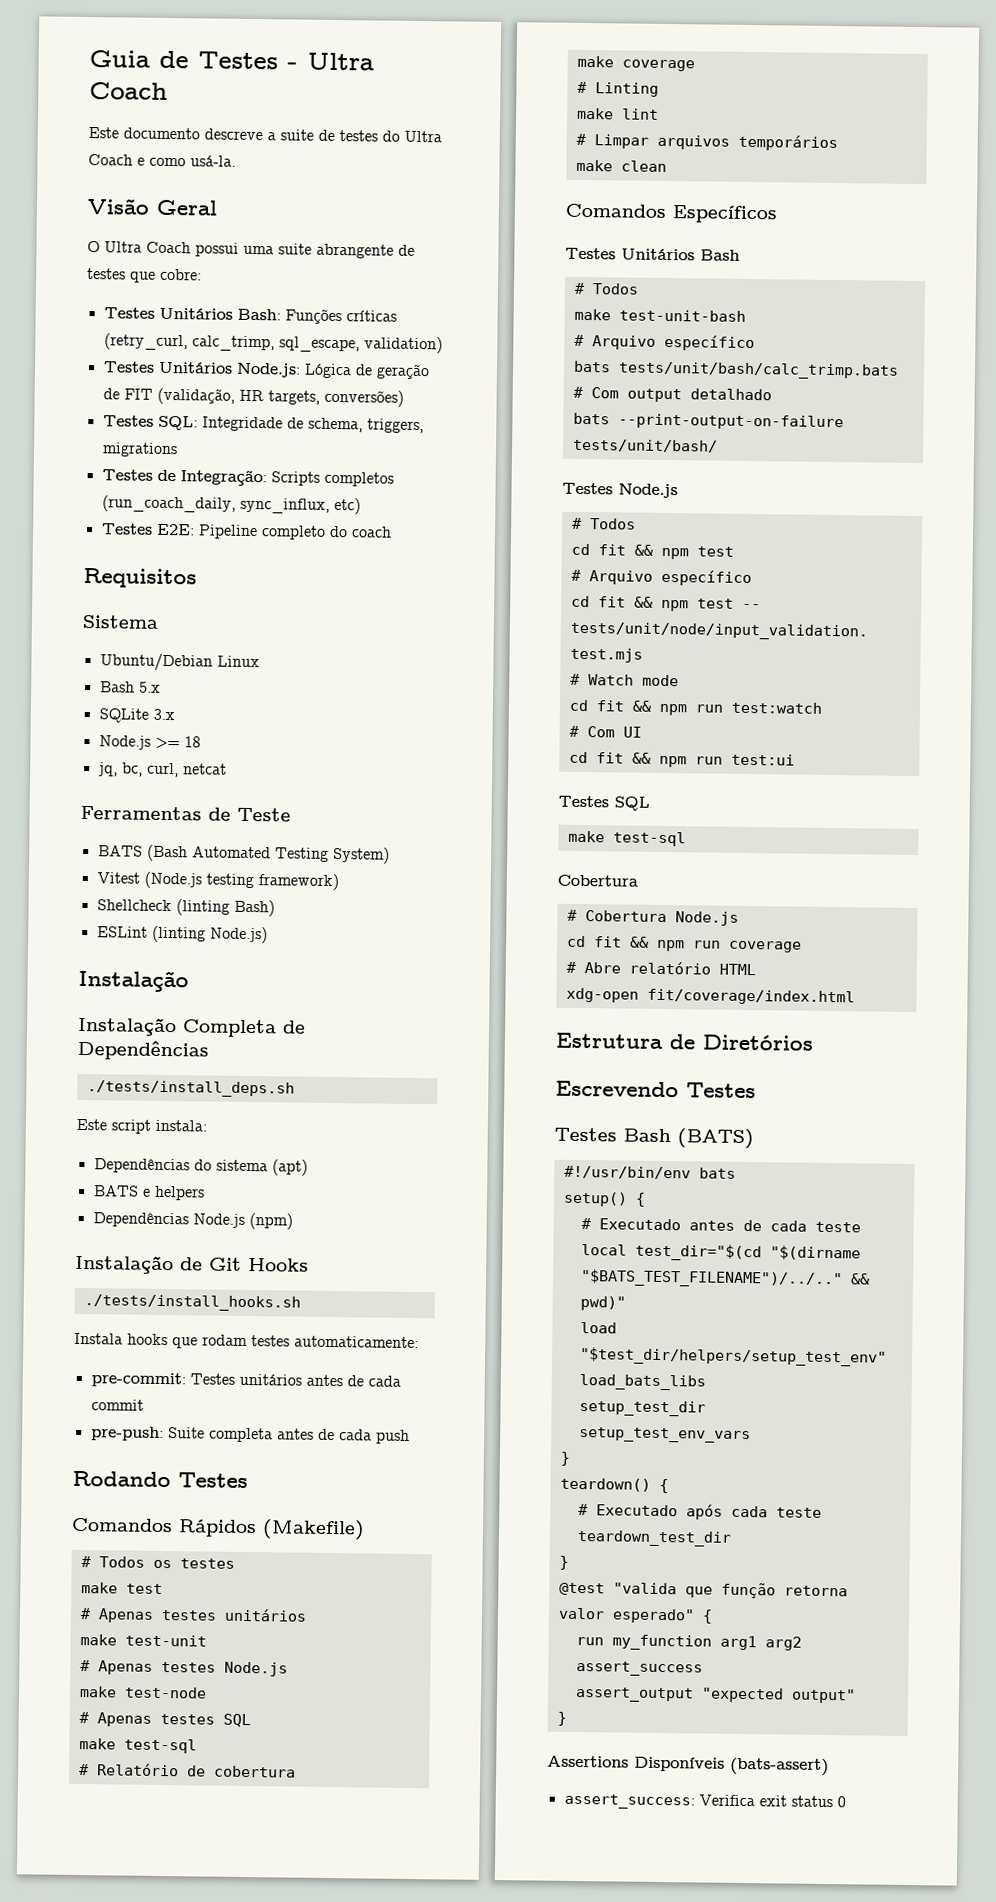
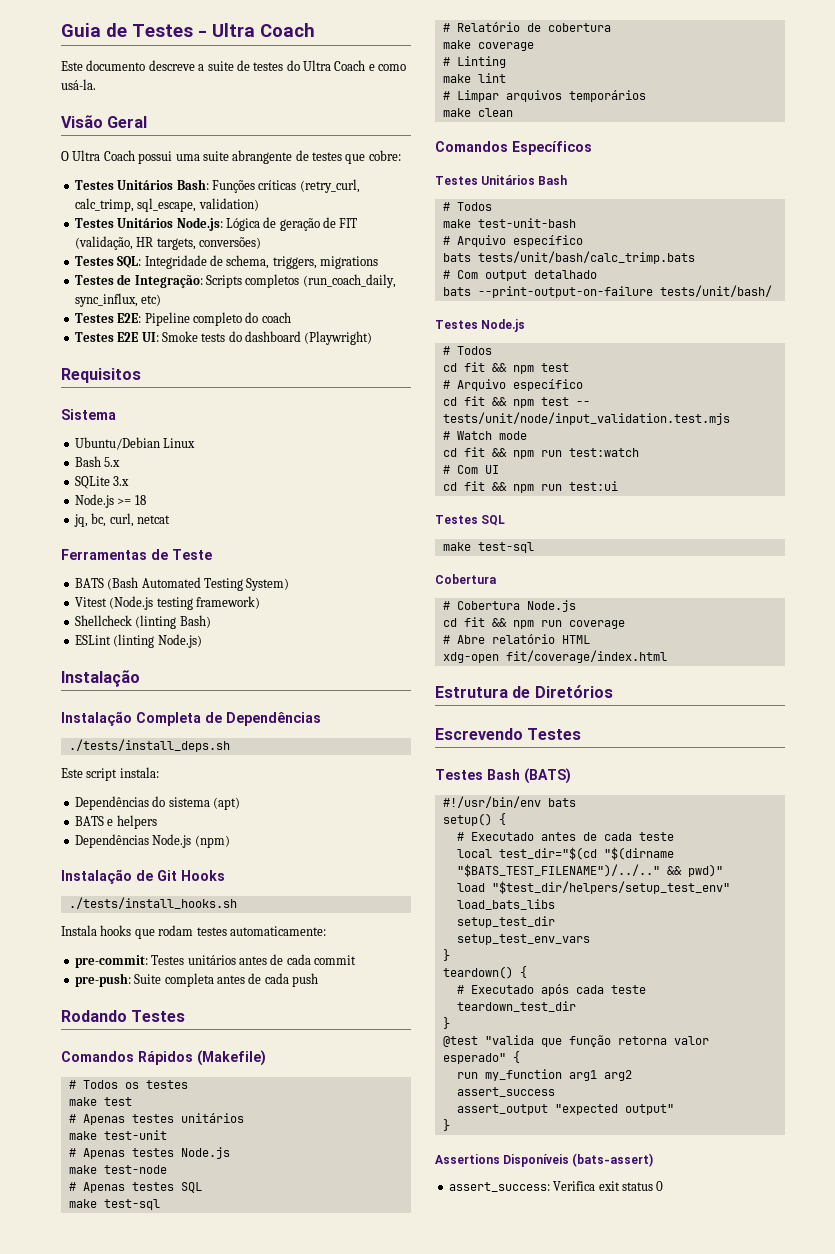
(392, 532) none -> [74,331,373,345] // Testes E2E UI: Smoke tests do dashboard (Playwright)

